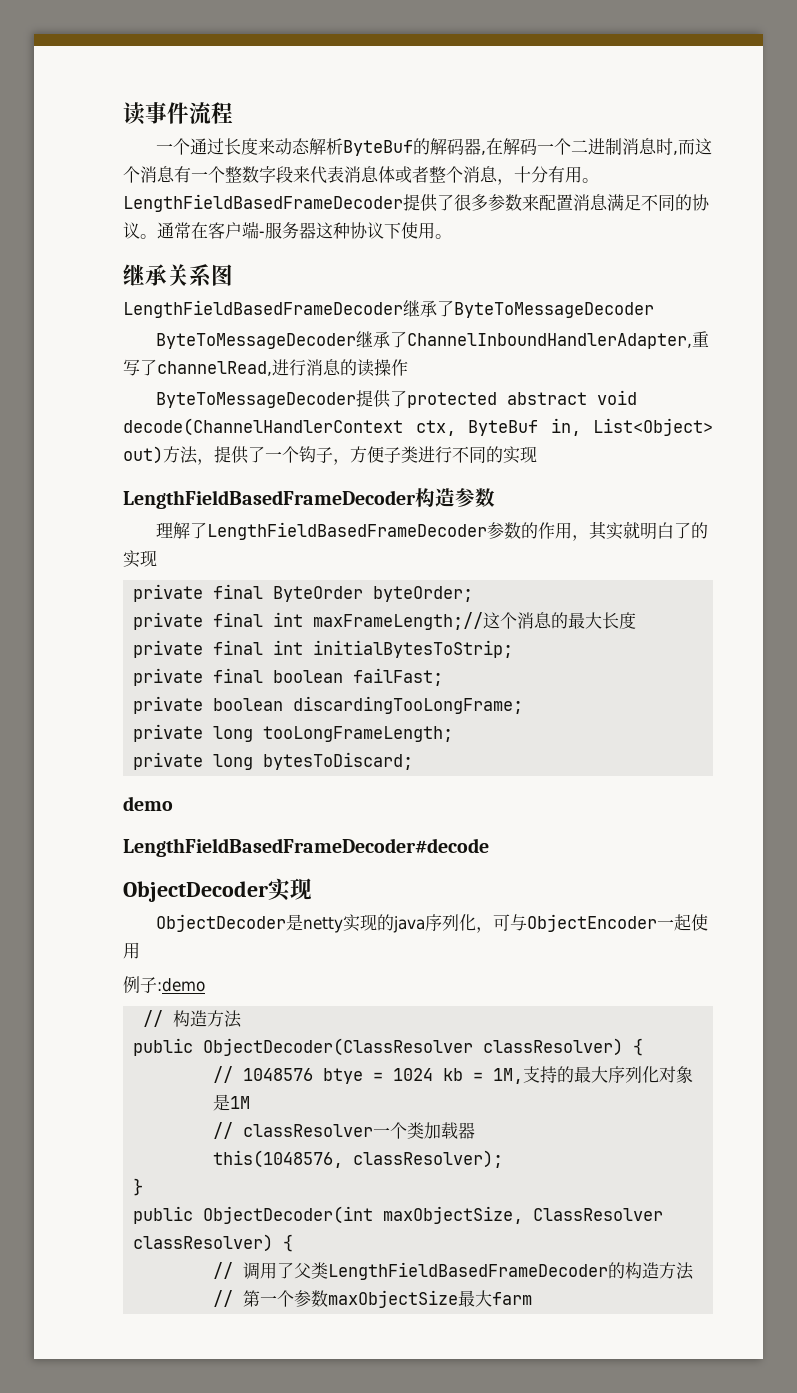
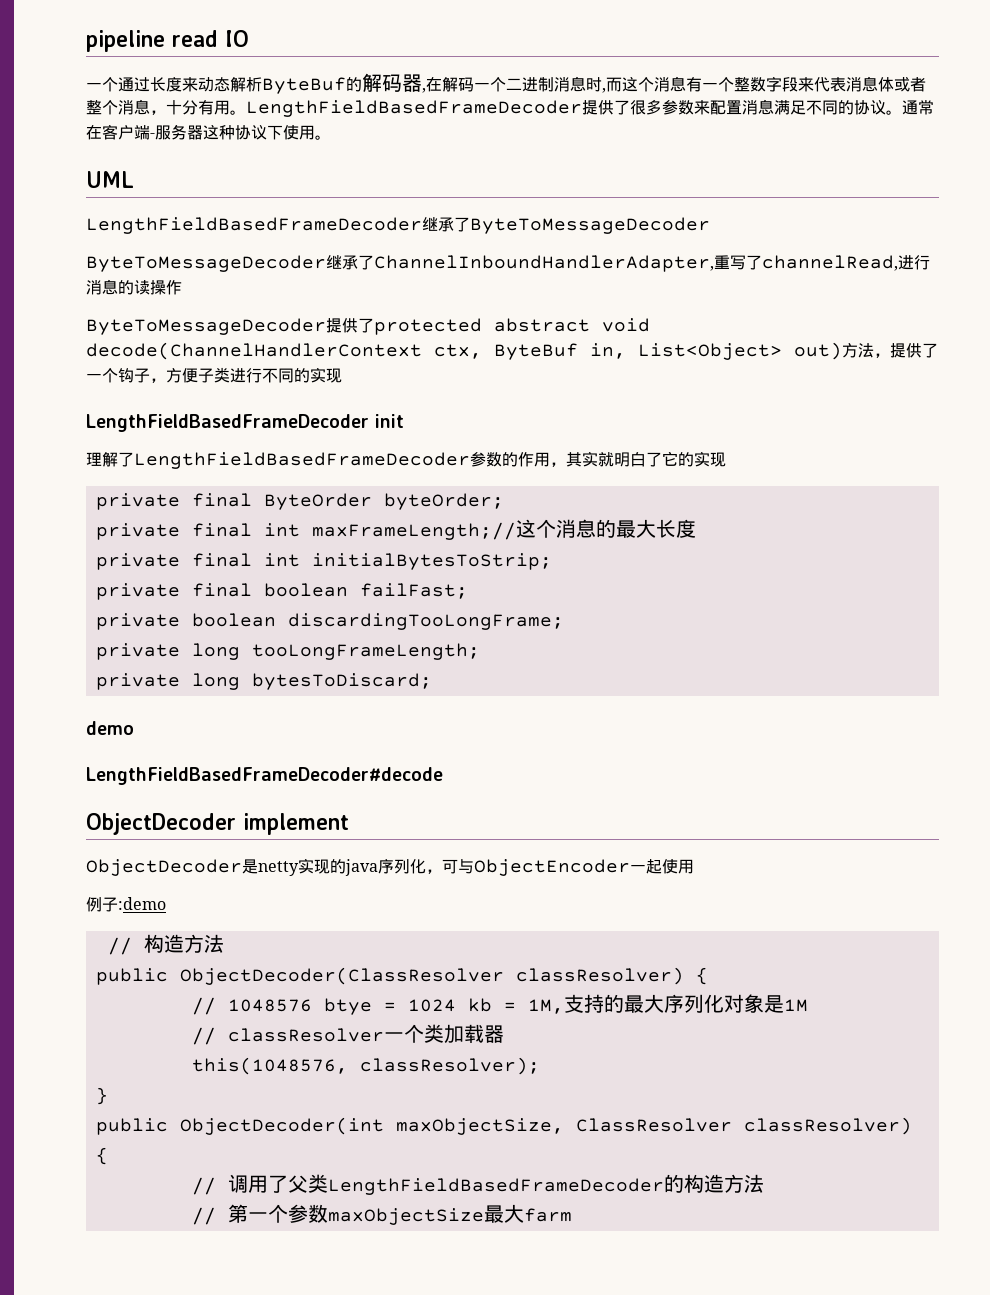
[123,102,233,125] 读事件流程 -> [86,30,249,52] pipeline read IO
[123,264,233,287] 继承关系图 -> [86,171,134,188] UML
[415,488,495,507] 构造参数 -> [375,414,404,428] init
(691, 530) none -> [662,451,678,466] 它
[268,878,312,901] 实现 -> [243,813,349,835] implement

